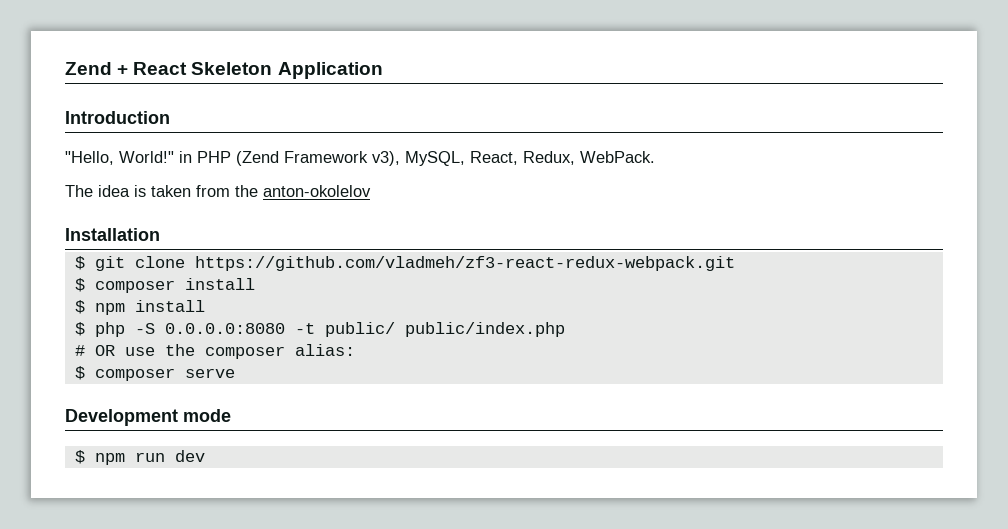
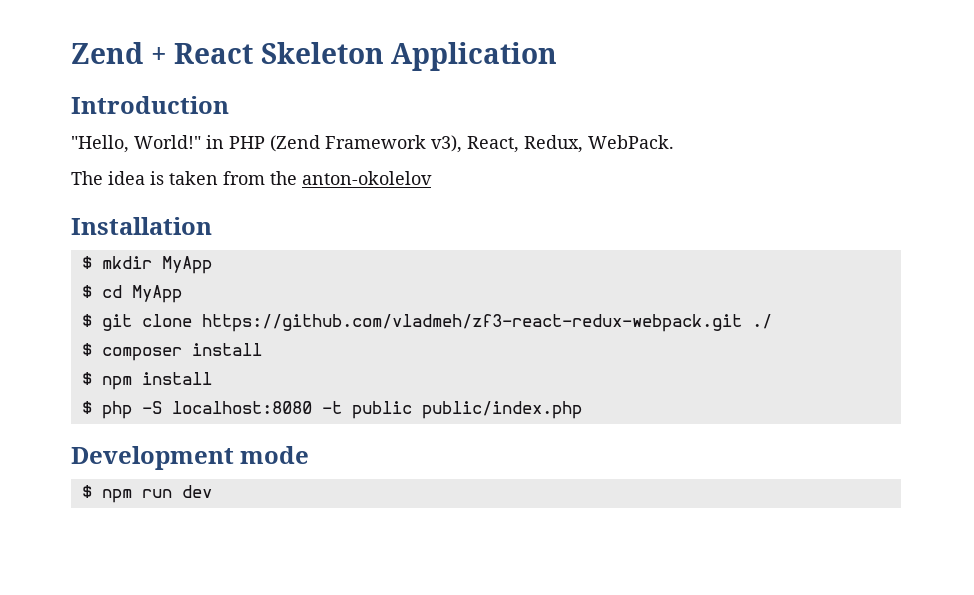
[405,151,465,166] MySQL, -> (462, 144) none
(160, 234) none -> [81,256,212,274] [81,285,182,303] // $ mkdir MyApp // $ cd MyApp
(735, 263) none -> [751,314,772,329] ./
[164,322,565,337] [74,344,355,359] [74,366,235,381] 0.0.0.0:8080 -t public/ public/index.php // # OR use the composer alias: // $ composer serve -> [171,401,582,419] localhost:8080 -t public public/index.php

